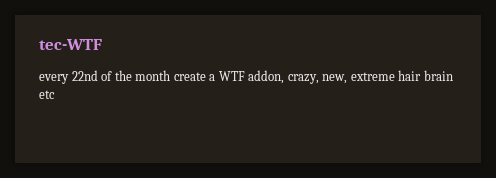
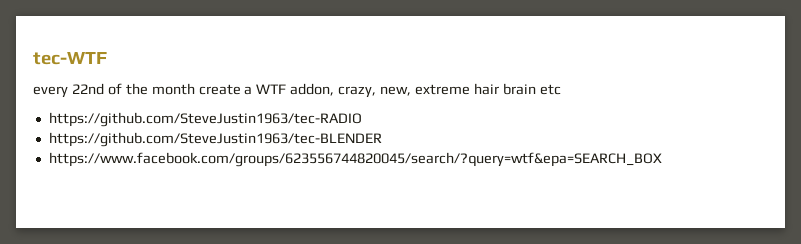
(55, 94) none -> [48,112,362,127] [48,132,382,147] [48,152,662,167] // https://github.com/SteveJustin1963/tec-RADIO // https://github.com/SteveJustin1963/tec-BLENDER // https://www.facebook.com/groups/623556744820045/search/?query=wtf&epa=SEARCH_BOX

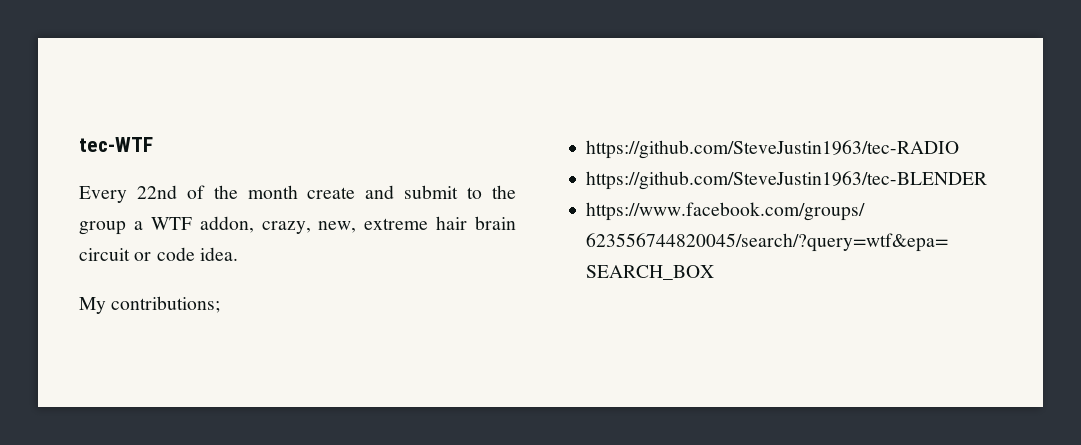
[33,86,68,98] every -> [79,186,127,203] Every
(241, 89) none -> [365,185,517,199] [79,221,126,235] and submit to the group
[539,84,561,95] etc -> [79,247,238,261] [79,296,221,314] circuit or code idea. // My contributions;

